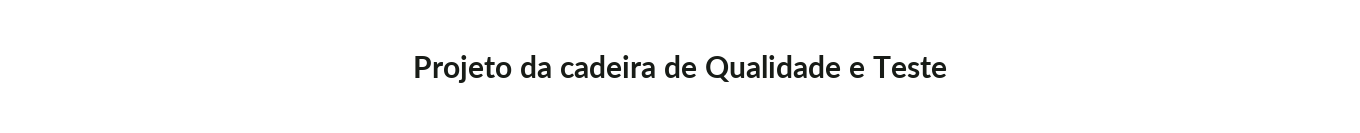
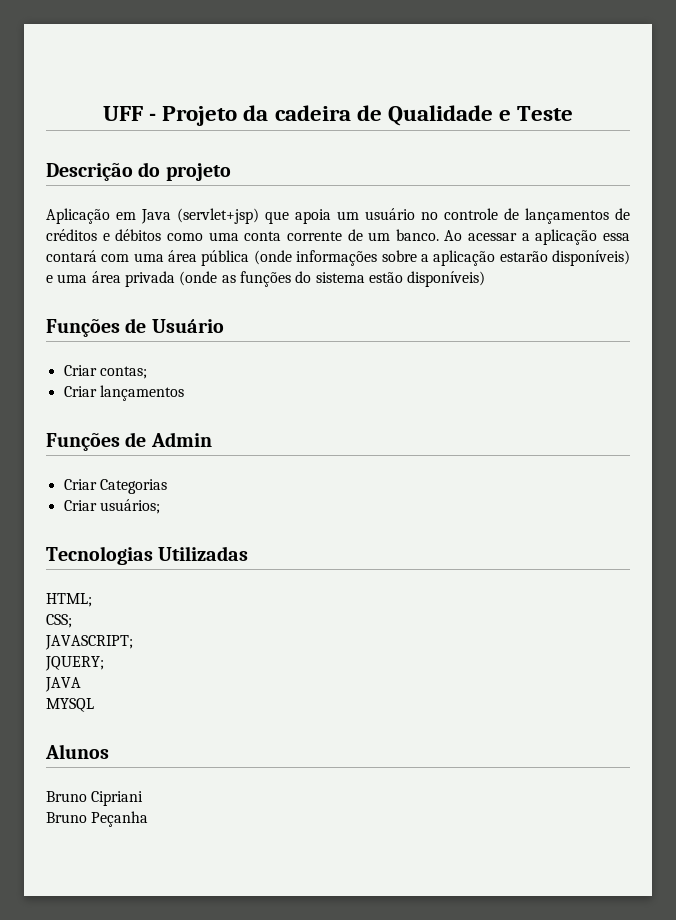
(413, 69) none -> [103,106,157,121] UFF -
(947, 67) none -> [46,162,231,181] [46,208,630,224] [46,229,631,245] [46,250,631,266] [46,271,486,287] [46,318,224,337] [63,365,147,379] [63,385,184,401] [46,432,212,451] [63,479,167,494] [63,499,160,514] [46,546,249,565] [46,593,92,607] [46,614,72,628] [45,635,133,650] [45,656,104,671] [45,677,81,692] [46,698,94,712] [45,744,109,759] [46,791,144,806] [46,811,149,827] // Descrição do projeto // Aplicação em Java (servlet+jsp) que apoia um usuário no controle de lançamentos de créditos e débitos como uma conta corrente de um banco. Ao acessar a aplicação essa contará com uma área pública (onde informações sobre a aplicação estarão disponíveis) e uma área privada (onde as funções do sistema estão disponíveis) // Funções de Usuário // Criar contas; // Criar lançamentos // Funções de Admin // Criar Categorias // Criar usuários; // Tecnologias Utilizadas // HTML; // CSS; // JAVASCRIPT; // JQUERY; // JAVA // MYSQL // Alunos // Bruno Cipriani // Bruno Peçanha

